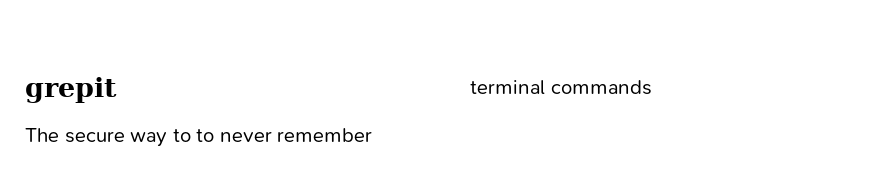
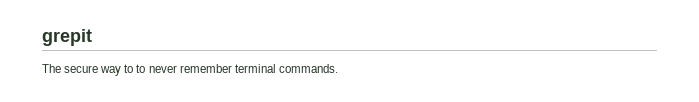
[550,80,652,95] commands -> [278,64,338,73] commands.

